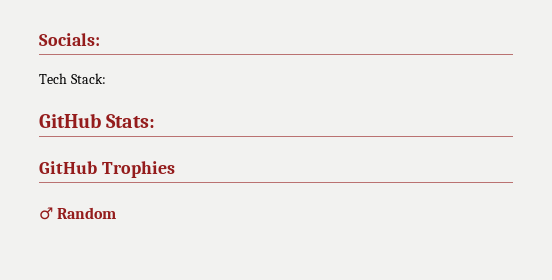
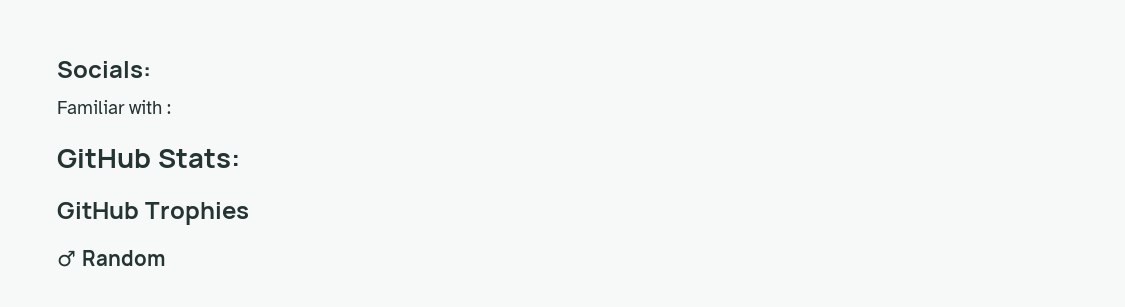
[39,73,106,84] Tech Stack: -> [57,100,172,114] Familiar with :

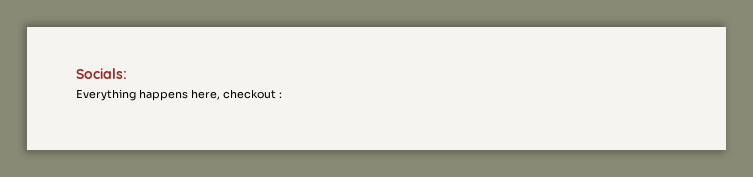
[57,100,172,114] [57,149,241,168] [57,202,250,225] [57,250,165,267] Familiar with : // GitHub Stats: // GitHub Trophies // ♂ Random -> [76,89,282,101] Everything happens here, checkout :

